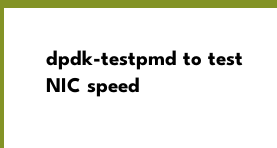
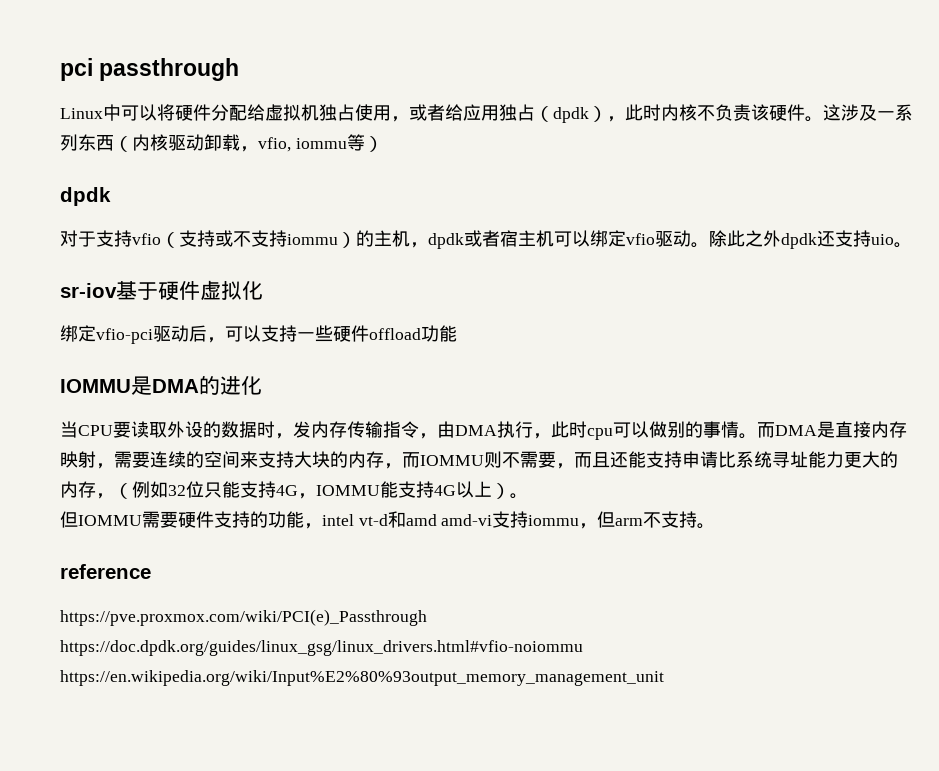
[46,50,243,70] [46,77,140,97] dpdk-testpmd to test NIC speed -> [60,58,240,81] [60,104,913,123] [60,134,383,152] [60,187,111,206] [60,230,912,249] [60,280,263,301] [60,325,457,344] [60,376,262,395] [60,421,907,440] [60,451,898,469] [60,481,528,499] [60,511,716,529] [60,564,151,579] [60,609,427,626] [60,640,583,656] [60,670,664,686] pci passthrough // Linux中可以将硬件分配给虚拟机独占使用，或者给应用独占（dpdk），此时内核不负责该硬件。这涉及一系列东西（内核驱动卸载，vfio, iommu等） // dpdk // 对于支持vfio（支持或不支持iommu）的主机，dpdk或者宿主机可以绑定vfio驱动。除此之外dpdk还支持uio。 // sr-iov基于硬件虚拟化 // 绑定vfio-pci驱动后，可以支持一些硬件offload功能 // IOMMU是DMA的进化 // 当CPU要读取外设的数据时，发内存传输指令，由DMA执行，此时cpu可以做别的事情。而DMA是直接内存映射，需要连续的空间来支持大块的内存，而IOMMU则不需要，而且还能支持申请比系统寻址能力更大的内存，（例如32位只能支持4G，IOMMU能支持4G以上）。 // 但IOMMU需要硬件支持的功能，intel vt-d和amd amd-vi支持iommu，但arm不支持。 // reference // https://pve.proxmox.com/wiki/PCI(e)_Passthrough https://doc.dpdk.org/guides/linux_gsg/linux_drivers.html#vfio-noiommu https://en.wikipedia.org/wiki/Input%E2%80%93output_memory_management_unit

